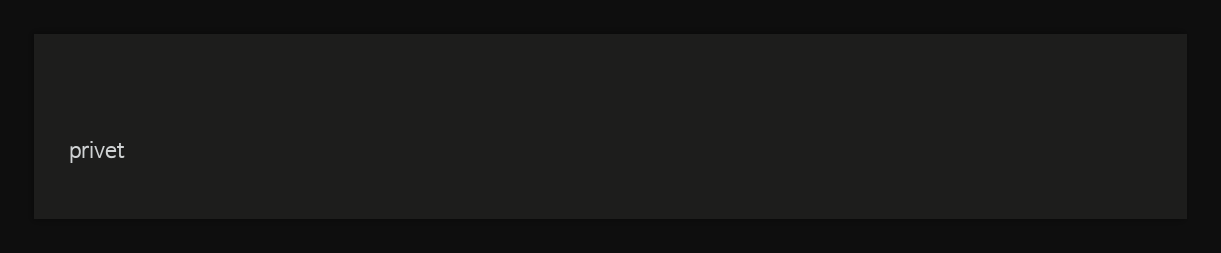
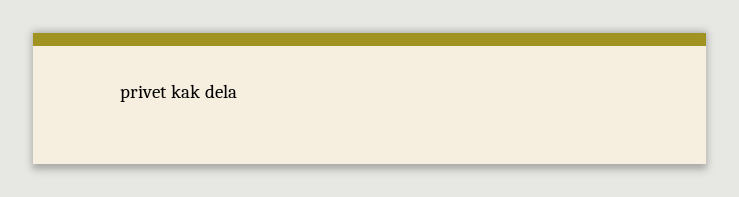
(125, 152) none -> [171,84,238,98] kak dela

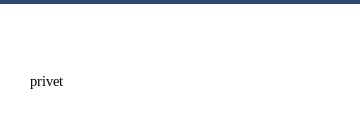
[171,84,238,98] kak dela -> (63, 82) none

